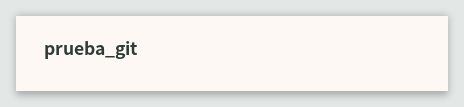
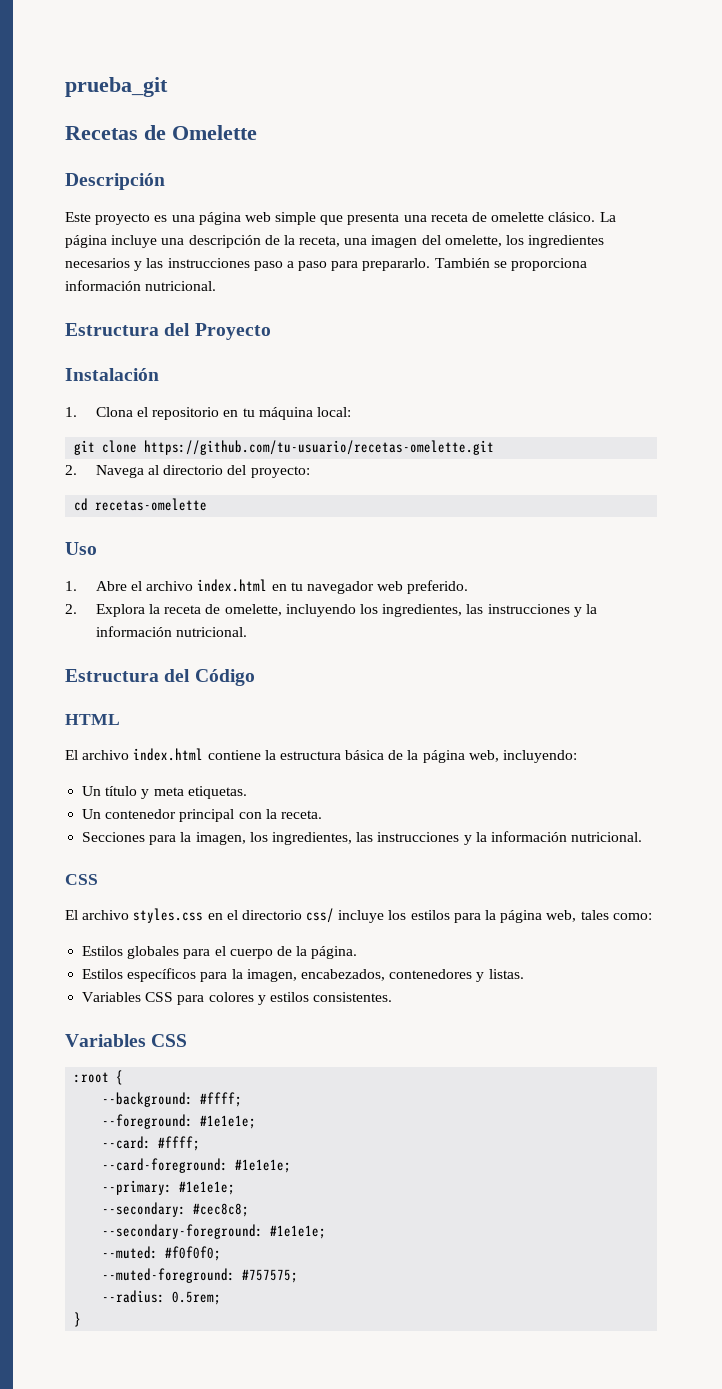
(138, 50) none -> [65,125,257,140] [65,173,165,190] [65,212,616,225] [65,235,605,248] [65,258,588,271] [65,280,217,291] [65,323,271,340] [65,368,159,381] [65,407,352,420] [74,440,495,455] [65,465,310,478] [74,498,208,511] [65,542,97,555] [65,579,469,594] [65,604,597,617] [95,626,248,637] [65,669,255,686] [65,714,120,725] [65,748,578,763] [82,786,247,799] [82,809,322,822] [82,831,643,845] [65,874,98,885] [65,908,652,923] [82,946,358,959] [82,968,524,982] [82,992,393,1005] [65,1034,188,1047] [74,1070,124,1085] [102,1092,243,1107] [102,1114,257,1129] [102,1136,201,1151] [102,1158,292,1173] [102,1180,236,1195] [102,1202,250,1217] [102,1224,327,1239] [102,1246,222,1261] [102,1268,299,1283] [102,1290,222,1305] [74,1312,82,1327] // Recetas de Omelette // Descripción // Este proyecto es una página web simple que presenta una receta de omelette clásico. La página incluye una descripción de la receta, una imagen del omelette, los ingredientes necesarios y las instrucciones paso a paso para prepararlo. También se proporciona información nutricional. // Estructura del Proyecto // Instalación // 1. Clona el repositorio en tu máquina local: // git clone https://github.com/tu-usuario/recetas-omelette.git // 2. Navega al directorio del proyecto: // cd recetas-omelette // Uso // 1. Abre el archivo index.html en tu navegador web preferido. // 2. Explora la receta de omelette, incluyendo los ingredientes, las instrucciones y la información nutricional. // Estructura del Código // HTML // El archivo index.html contiene la estructura básica de la página web, incluyendo: // Un título y meta etiquetas. // Un contenedor principal con la receta. // Secciones para la imagen, los ingredientes, las instrucciones y la información nutricional. // CSS // El archivo styles.css en el directorio css/ incluye los estilos para la página web, tales como: // Estilos globales para el cuerpo de la página. // Estilos específicos para la imagen, encabezados, contenedores y listas. // Variables CSS para colores y estilos consistentes. // Variables CSS // :root { // --background: #ffff; // --foreground: #1e1e1e; // --card: #ffff; // --card-foreground: #1e1e1e; // --primary: #1e1e1e; // --secondary: #cec8c8; // --secondary-foreground: #1e1e1e; // --muted: #f0f0f0; // --muted-foreground: #757575; // --radius: 0.5rem; // }

